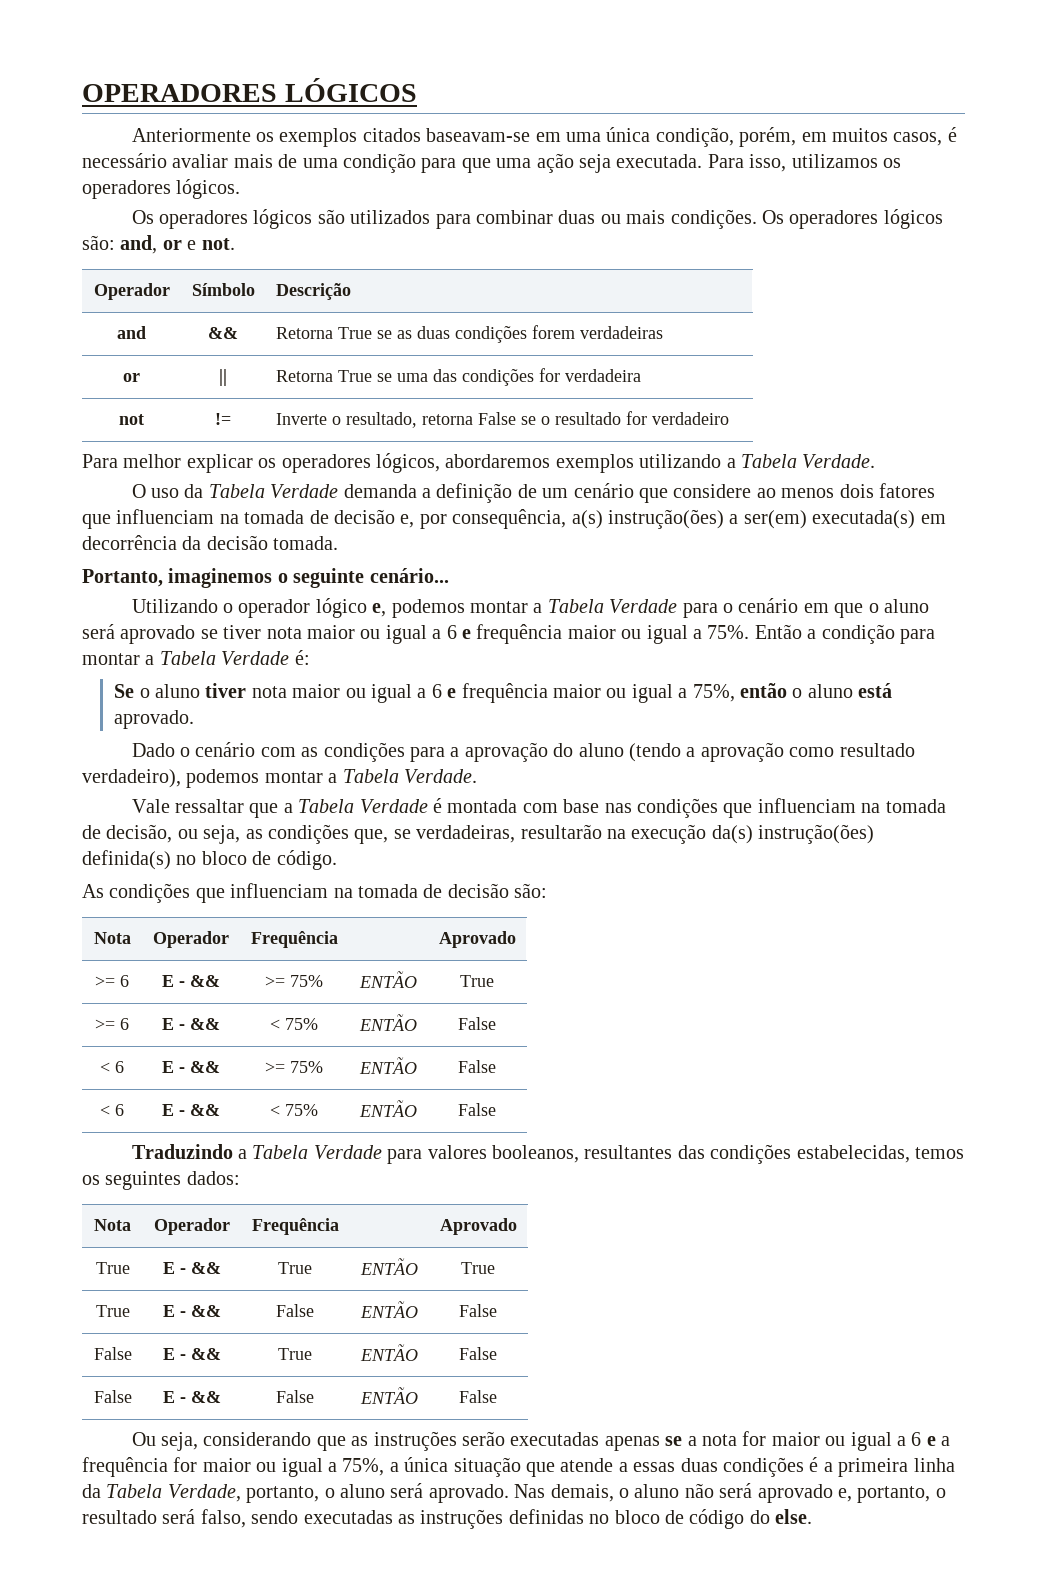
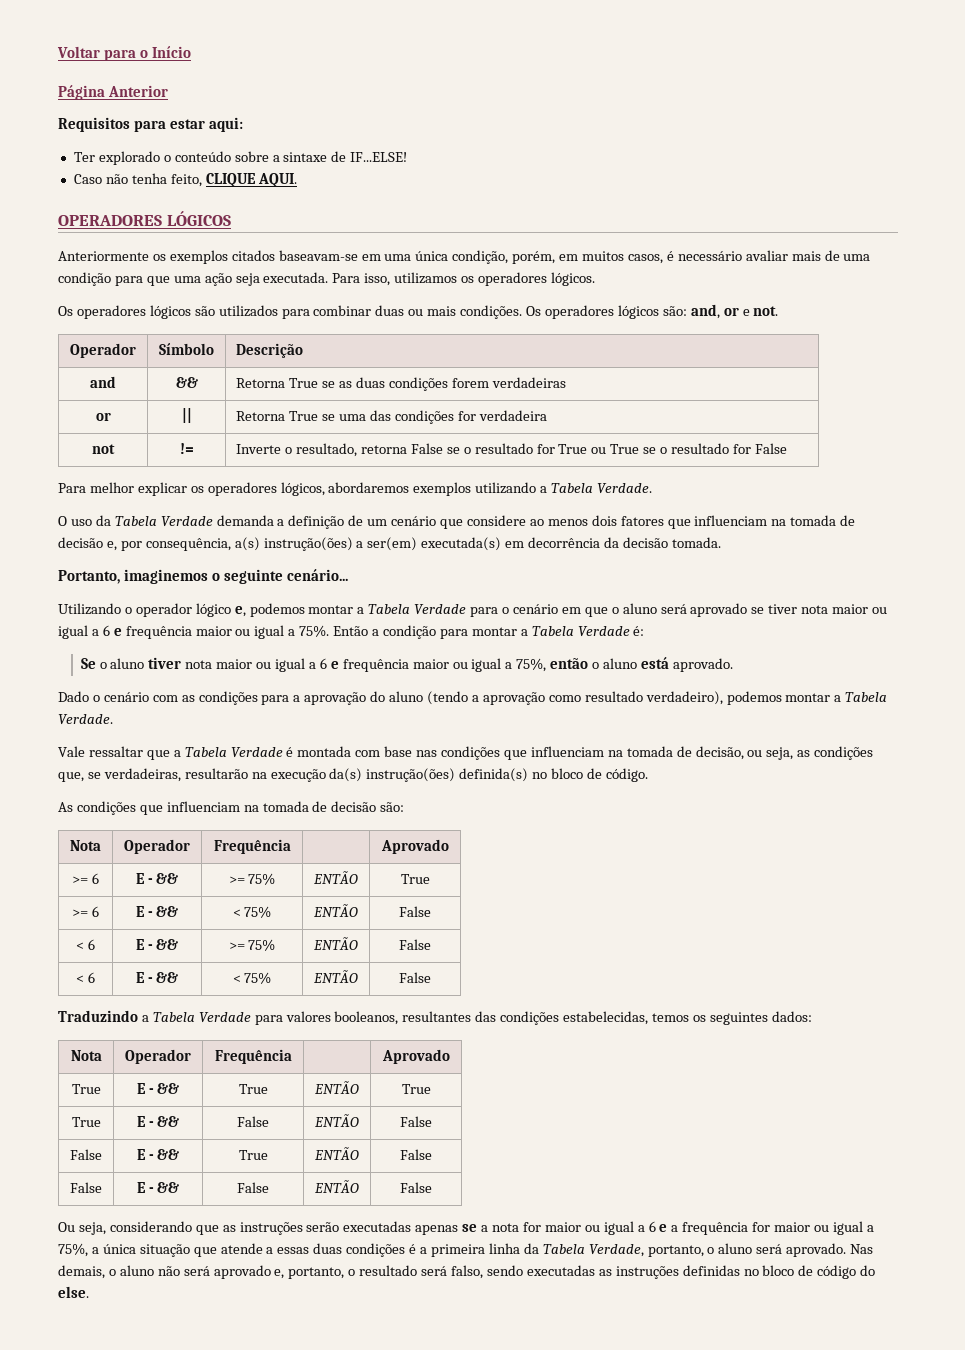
(82, 93) none -> [57,46,192,61] [58,85,168,100] [58,117,243,132] [73,151,408,165] [73,173,297,187] Voltar para o Início // Página Anterior // Requisitos para estar aqui: // Ter explorado o conteúdo sobre a sintaxe de IF...ELSE! // Caso não tenha feito, CLIQUE AQUI. //
[651,412,729,425] verdadeiro -> [558,443,787,454] True ou True se o resultado for False

